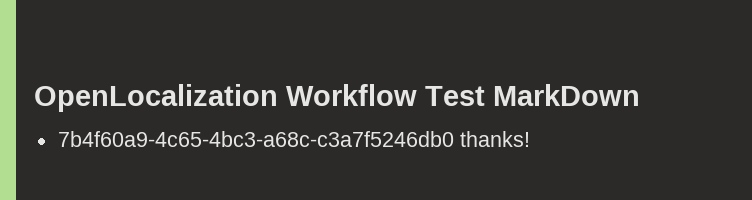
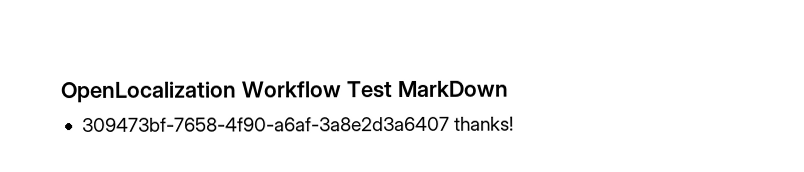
[57,131,454,147] 7b4f60a9-4c65-4bc3-a68c-c3a7f5246db0 -> [81,116,450,133] 309473bf-7658-4f90-a6af-3a8e2d3a6407

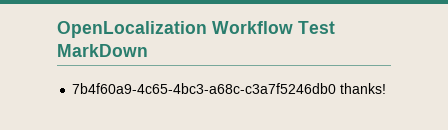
[81,116,450,133] 309473bf-7658-4f90-a6af-3a8e2d3a6407 -> [72,83,337,94] 7b4f60a9-4c65-4bc3-a68c-c3a7f5246db0

